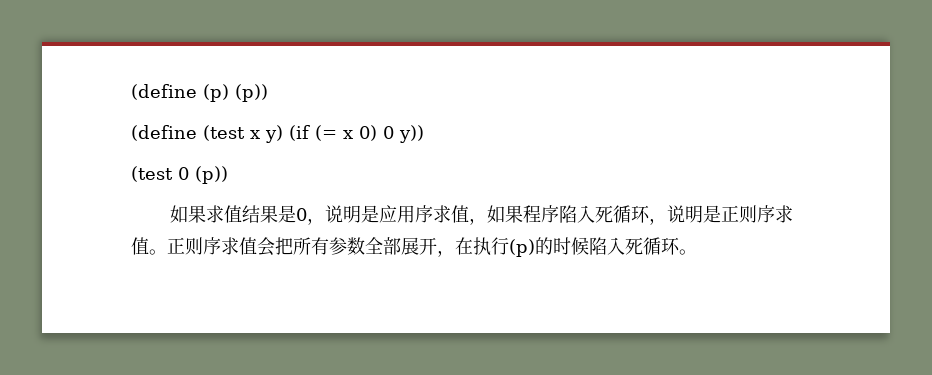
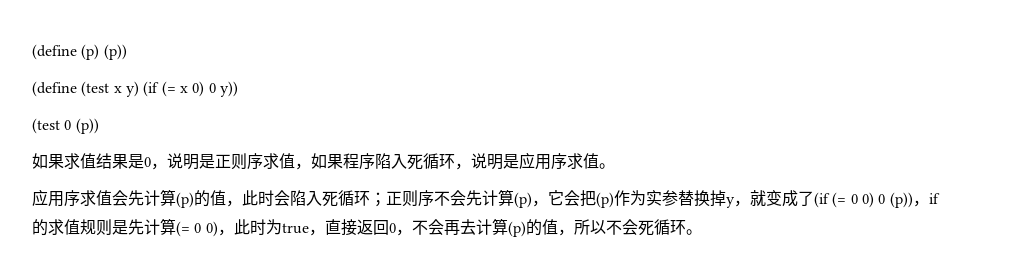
[379,205,416,223] 应用 -> [215,153,247,170] 正则
[721,205,758,223] 正则 -> [519,152,551,170] 应用
[167,237,203,255] 正则 -> [32,189,64,207] // 应用
[275,237,625,257] 把所有参数全部展开，在执行(p)的时候陷入 -> [128,189,940,208] [32,218,638,237] 先计算(p)的值，此时会陷入死循环；正则序不会先计算(p)，它会把(p)作为实参替换掉y，就变成了(if (= 0 0) 0 (p))，if的求值规则是先计算(= 0 0)，此时为true，直接返回0，不会再去计算(p)的值，所以不会

